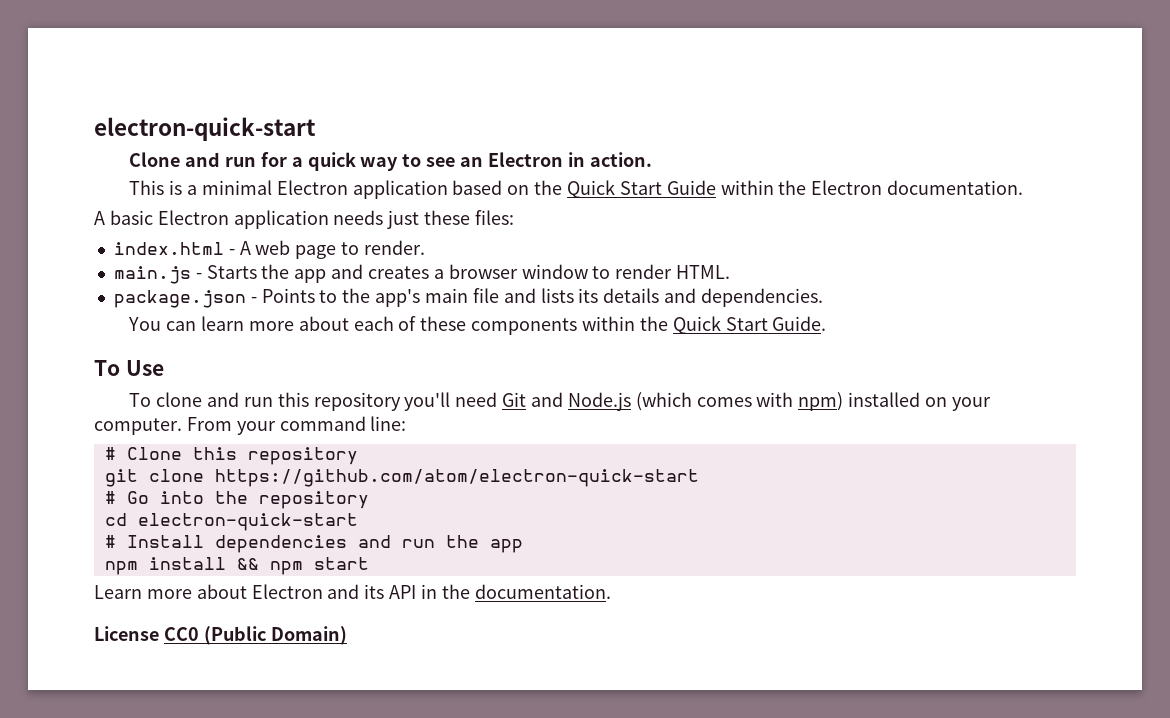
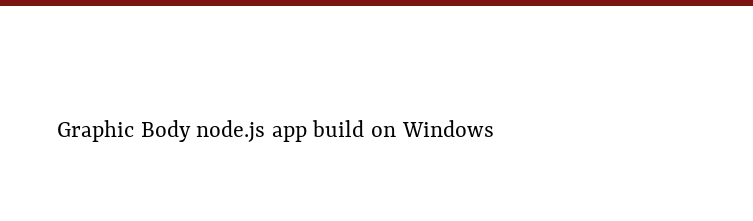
[94,117,316,141] [129,152,652,171] [129,180,1024,199] [94,210,515,229] [113,240,425,259] [113,264,731,284] [113,288,823,308] [128,316,827,335] [94,360,164,376] [129,392,991,411] [94,416,407,435] [104,447,358,465] [104,469,699,487] [104,491,369,509] [104,513,358,531] [104,535,523,553] [104,557,369,575] [94,584,611,599] [94,626,347,645] electron-quick-start // Clone and run for a quick way to see an Electron in action. // This is a minimal Electron application based on the Quick Start Guide within the Electron documentation. // A basic Electron application needs just these files: // index.html - A web page to render. // main.js - Starts the app and creates a browser window to render HTML. // package.json - Points to the app's main file and lists its details and dependencies. // You can learn more about each of these components within the Quick Start Guide. // To Use // To clone and run this repository you'll need Git and Node.js (which comes with npm) installed on your computer. From your command line: // # Clone this repository // git clone https://github.com/atom/electron-quick-start // # Go into the repository // cd electron-quick-start // # Install dependencies and run the app // npm install && npm start // Learn more about Electron and its API in the documentation. // License CC0 (Public Domain) -> [57,120,494,142] Graphic Body node.js app build on Windows

